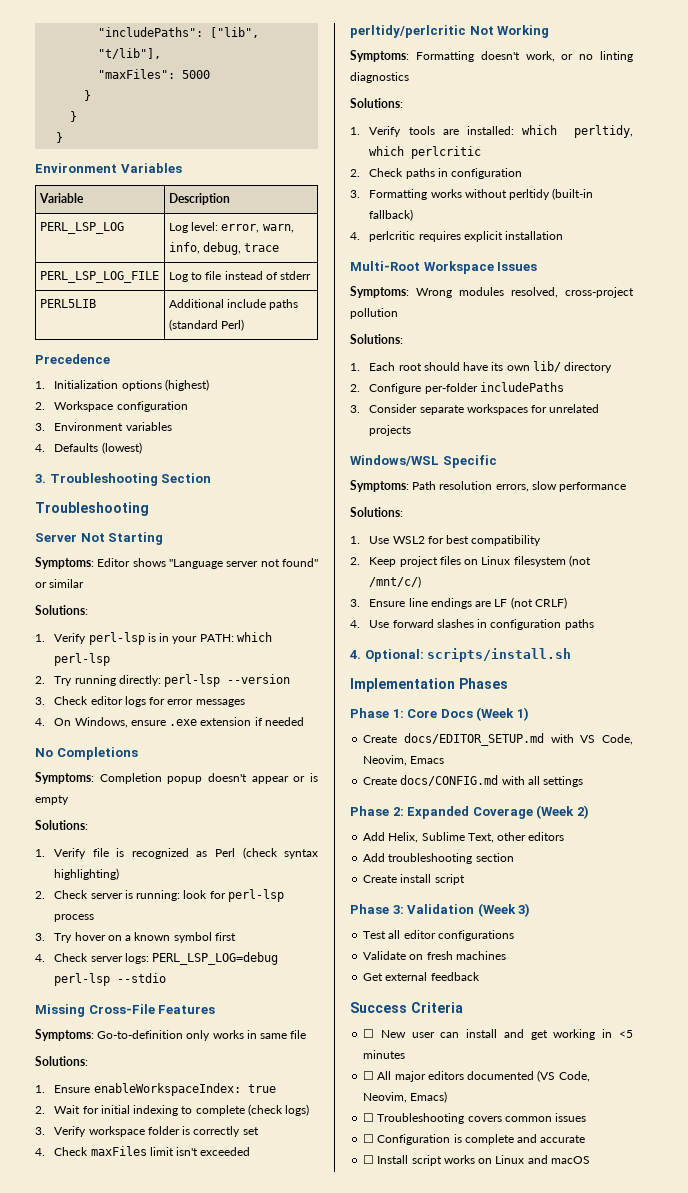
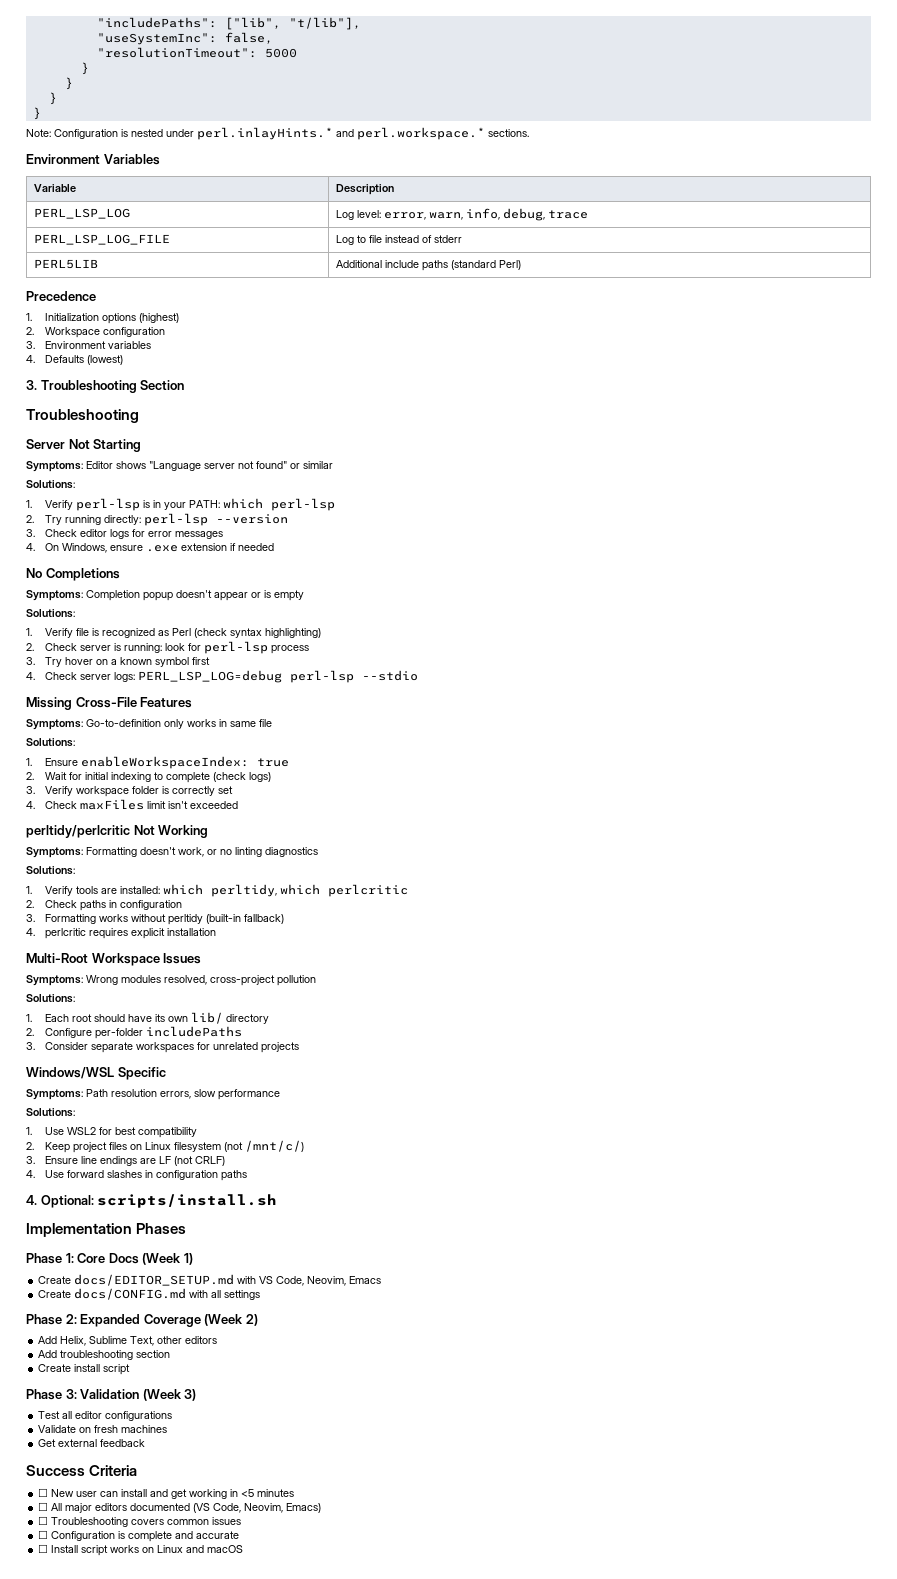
[98,69,176,79] "maxFiles": -> [96,32,273,45] [96,47,257,58] "useSystemInc": false, // "resolutionTimeout":
(64, 137) none -> [32,107,41,120] [26,127,529,140] // } // Note: Configuration is nested under perl.inlayHints.* and perl.workspace.* sections.

